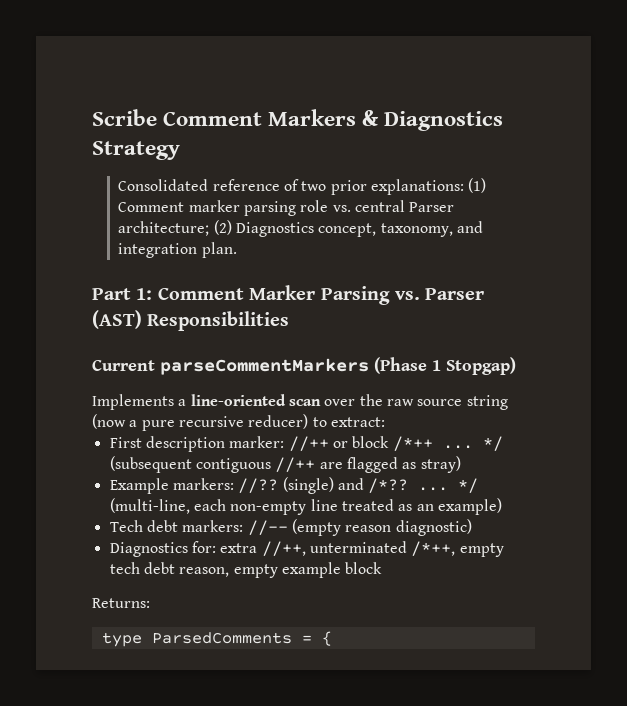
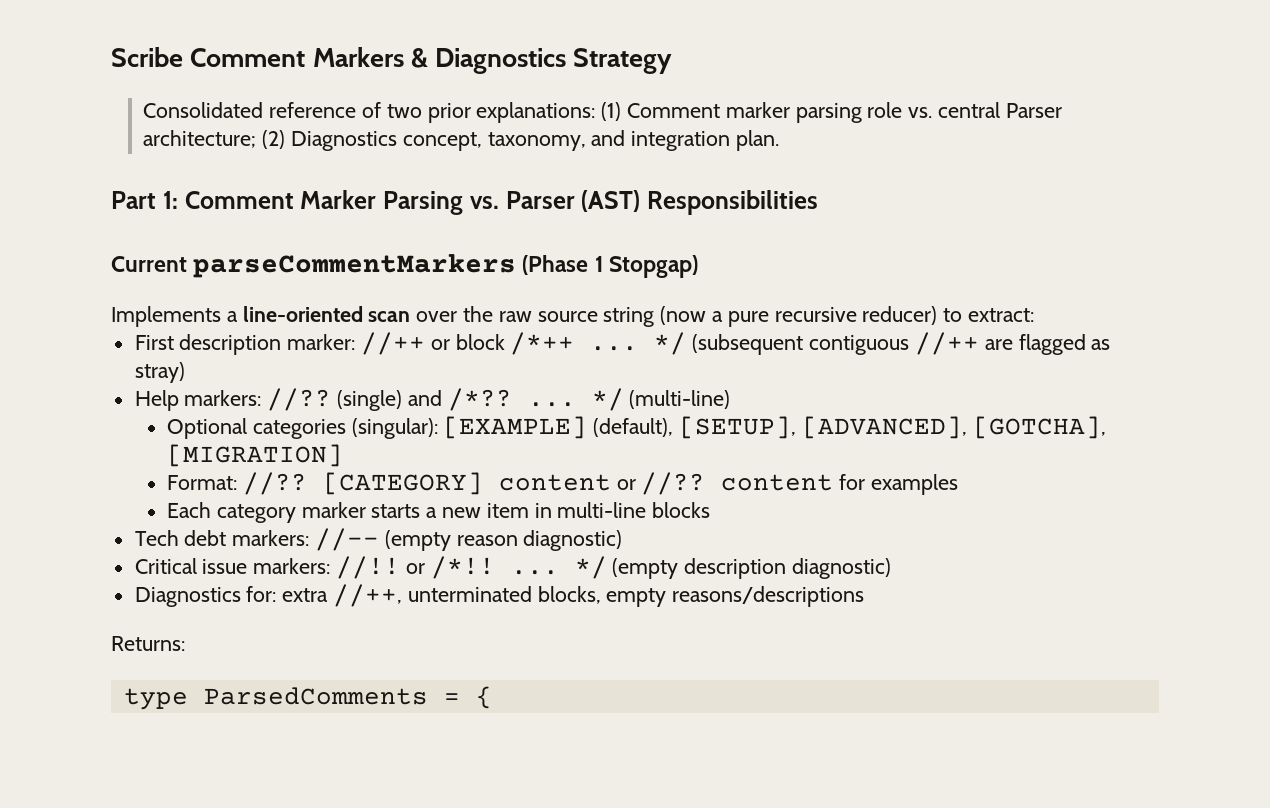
[109,478,169,494] Example -> [134,390,179,411] Help
[109,498,502,515] (multi-line, each non-empty line treated as an example) -> [629,390,731,409] [166,416,1106,439] [166,444,343,467] [166,472,958,495] [166,502,711,523] (multi-line) // Optional categories (singular): [EXAMPLE] (default), [SETUP], [ADVANCED], [GOTCHA], [MIGRATION] // Format: //?? [CATEGORY] content or //?? content for examples // Each category marker starts a new item in multi-line blocks
(472, 527) none -> [134,556,892,579] // Critical issue markers: //!! or /*!! ... */ (empty description diagnostic)
[411,541,504,557] [109,562,383,578] /*++, empty tech debt reason, empty example block -> [537,586,865,607] blocks, empty reasons/descriptions

